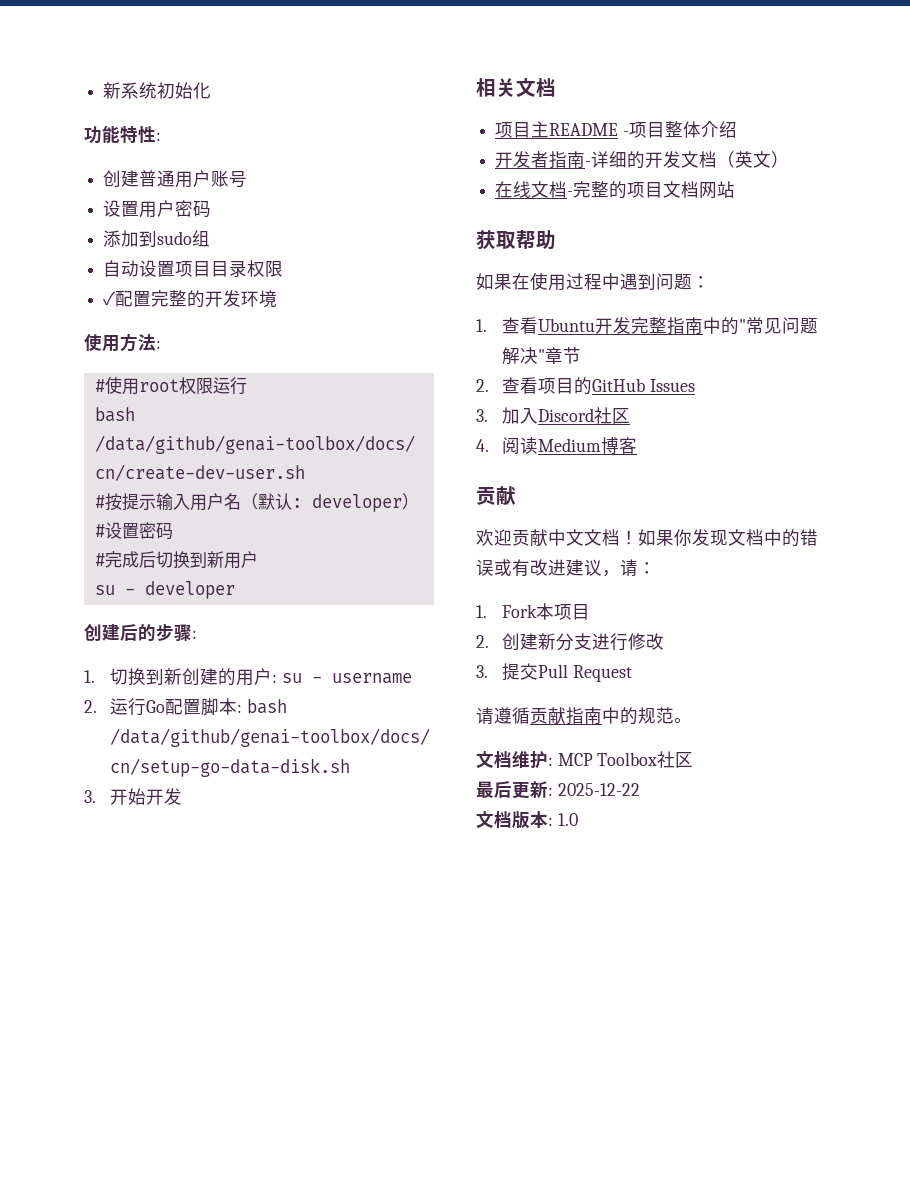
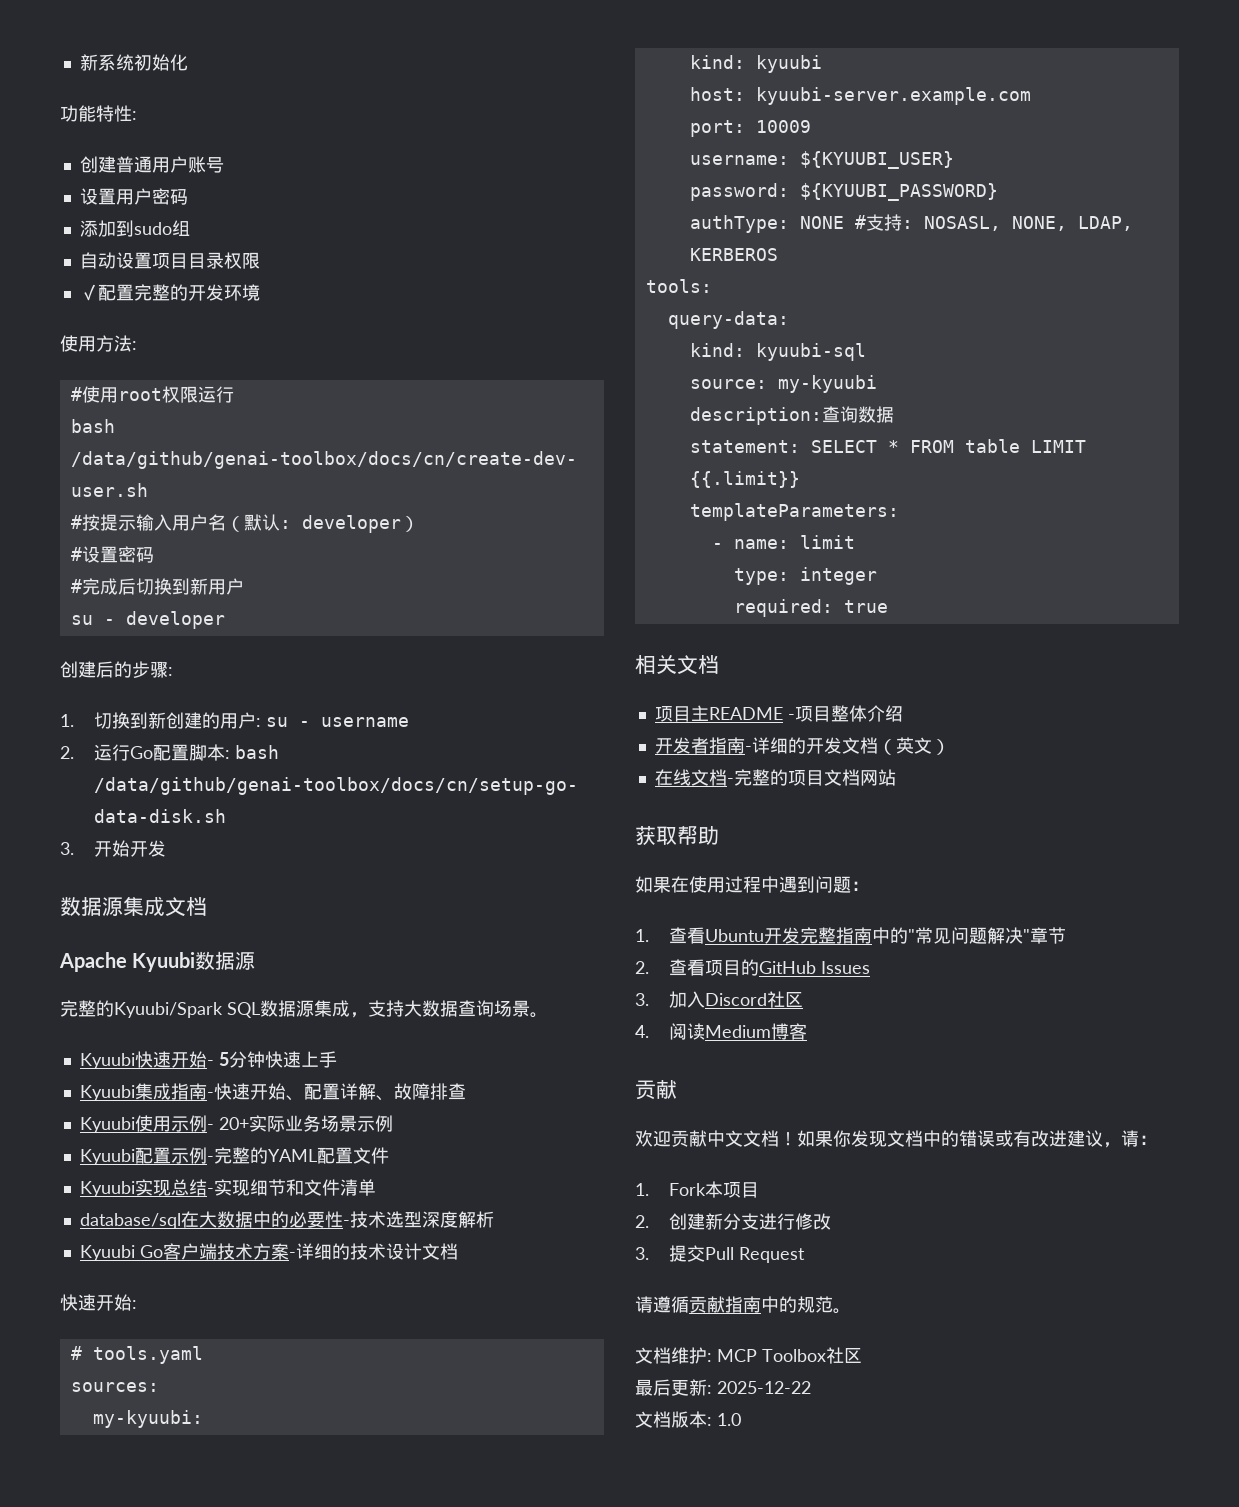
(183, 796) none -> [60,896,207,917] [59,951,256,972] [60,1000,548,1018] [79,1051,337,1069] [79,1083,466,1101] [79,1115,393,1133] [79,1147,389,1165] [79,1179,376,1197] [79,1211,494,1229] [79,1243,458,1261] [60,1294,137,1311] [70,1346,203,1364] [70,1382,159,1392] [92,1410,203,1428] [689,55,822,73] [689,87,1031,105] [689,120,811,137] [689,151,954,169] [689,183,998,201] [689,214,1133,233] [689,248,778,261] [645,279,712,293] [667,311,789,329] [689,343,866,361] [689,375,877,393] [689,406,894,425] [689,439,1086,453] [689,471,800,488] [689,503,899,521] [711,535,855,549] [733,567,877,585] [733,599,888,617] // 数据源集成文档 // Apache Kyuubi数据源 // 完整的Kyuubi/Spark SQL数据源集成，支持大数据查询场景。 // Kyuubi快速开始- 5分钟快速上手 // Kyuubi集成指南-快速开始、配置详解、故障排查 // Kyuubi使用示例- 20+实际业务场景示例 // Kyuubi配置示例-完整的YAML配置文件 // Kyuubi实现总结-实现细节和文件清单 // database/sql在大数据中的必要性-技术选型深度解析 // Kyuubi Go客户端技术方案-详细的技术设计文档 // 快速开始: // # tools.yaml // sources: // my-kyuubi: // kind: kyuubi // host: kyuubi-server.example.com // port: 10009 // username: ${KYUUBI_USER} // password: ${KYUUBI_PASSWORD} // authType: NONE #支持: NOSASL, NONE, LDAP, KERBEROS // tools: // query-data: // kind: kyuubi-sql // source: my-kyuubi // description:查询数据 // statement: SELECT * FROM table LIMIT {{.limit}} // templateParameters: // - name: limit // type: integer // required: true

